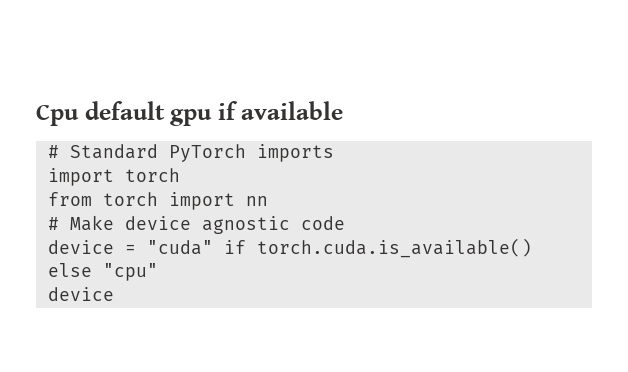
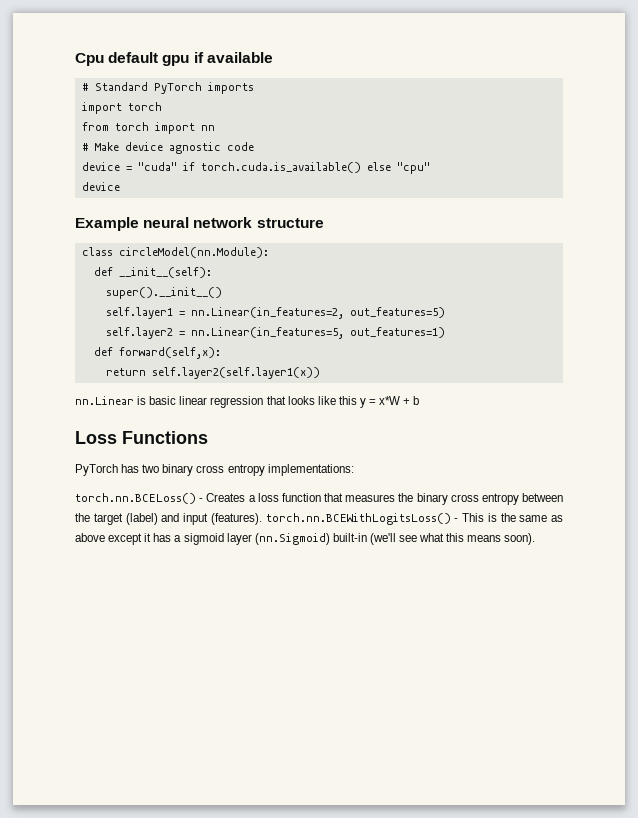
(114, 294) none -> [75,217,324,231] [81,247,269,258] [93,267,212,278] [105,287,222,299] [105,307,445,319] [105,327,445,339] [93,347,221,359] [105,367,320,379] [75,396,420,408] [75,431,208,444] [75,464,354,476] [75,493,563,505] [75,513,563,525] [75,533,536,545] // Example neural network structure // class circleModel(nn.Module): // def __init__(self): // super().__init__() // self.layer1 = nn.Linear(in_features=2, out_features=5) // self.layer2 = nn.Linear(in_features=5, out_features=1) // def forward(self,x): // return self.layer2(self.layer1(x)) // nn.Linear is basic linear regression that looks like this y = x*W + b // Loss Functions // PyTorch has two binary cross entropy implementations: // torch.nn.BCELoss() - Creates a loss function that measures the binary cross entropy between the target (label) and input (features). torch.nn.BCEWithLogitsLoss() - This is the same as above except it has a sigmoid layer (nn.Sigmoid) built-in (we'll see what this means soon).

